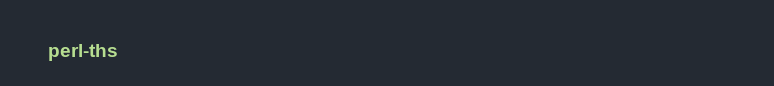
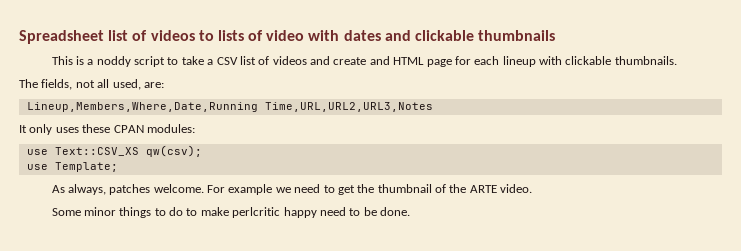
[48,44,118,61] perl-ths -> [19,30,556,44] [51,56,677,67] [19,79,164,90] [26,102,433,112] [19,124,195,135] [26,145,202,157] [26,162,118,172] [51,184,533,195] [51,207,410,218] Spreadsheet list of videos to lists of video with dates and clickable thumbnails // This is a noddy script to take a CSV list of videos and create and HTML page for each lineup with clickable thumbnails. // The fields, not all used, are: // Lineup,Members,Where,Date,Running Time,URL,URL2,URL3,Notes // It only uses these CPAN modules: // use Text::CSV_XS qw(csv); // use Template; // As always, patches welcome. For example we need to get the thumbnail of the ARTE video. // Some minor things to do to make perlcritic happy need to be done.

